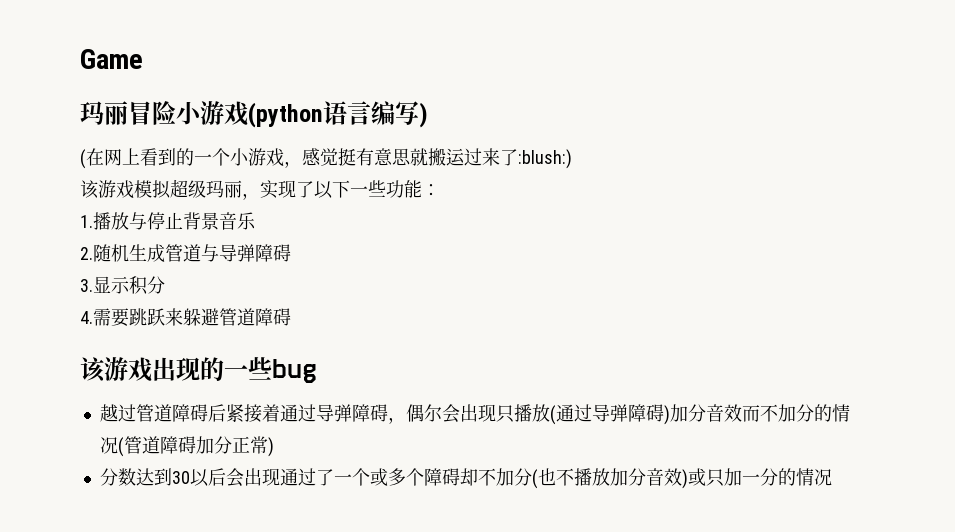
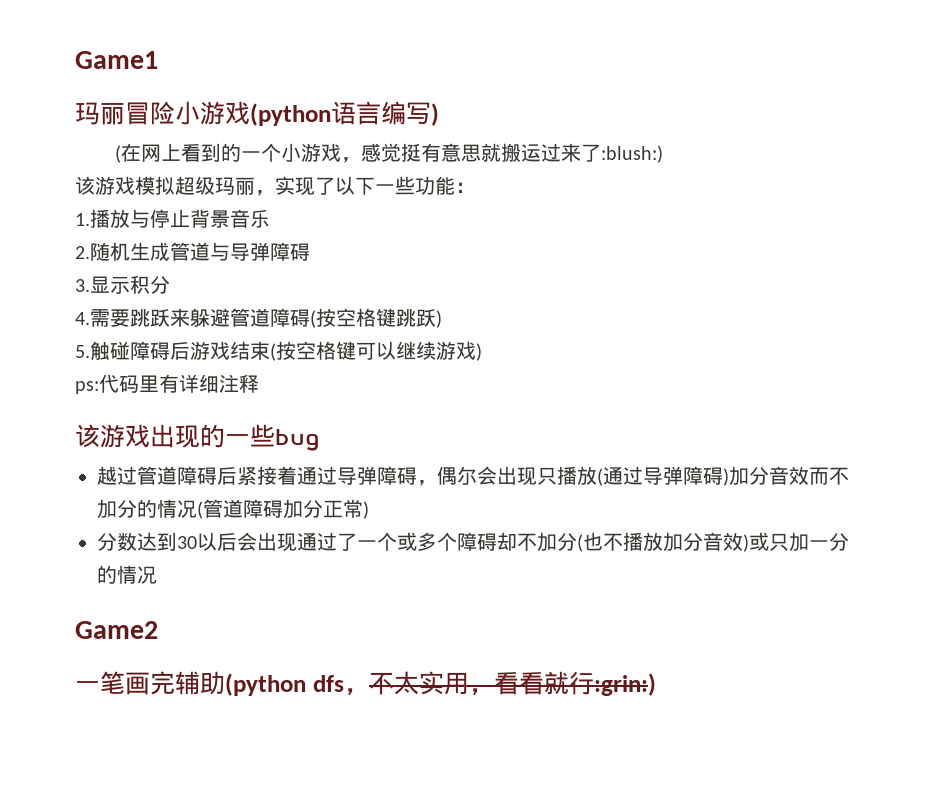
[80,49,143,69] Game -> [75,51,158,69] Game1
(291, 317) none -> [310,308,442,328] [75,341,482,361] [75,374,259,394] (按空格键跳跃) // 5.触碰障碍后游戏结束(按空格键可以继续游戏) // ps:代码里有详细注释
(832, 477) none -> [75,621,158,639] [75,671,656,696] // Game2 // 一笔画完辅助(python dfs，不太实用，看看就行:grin:)

